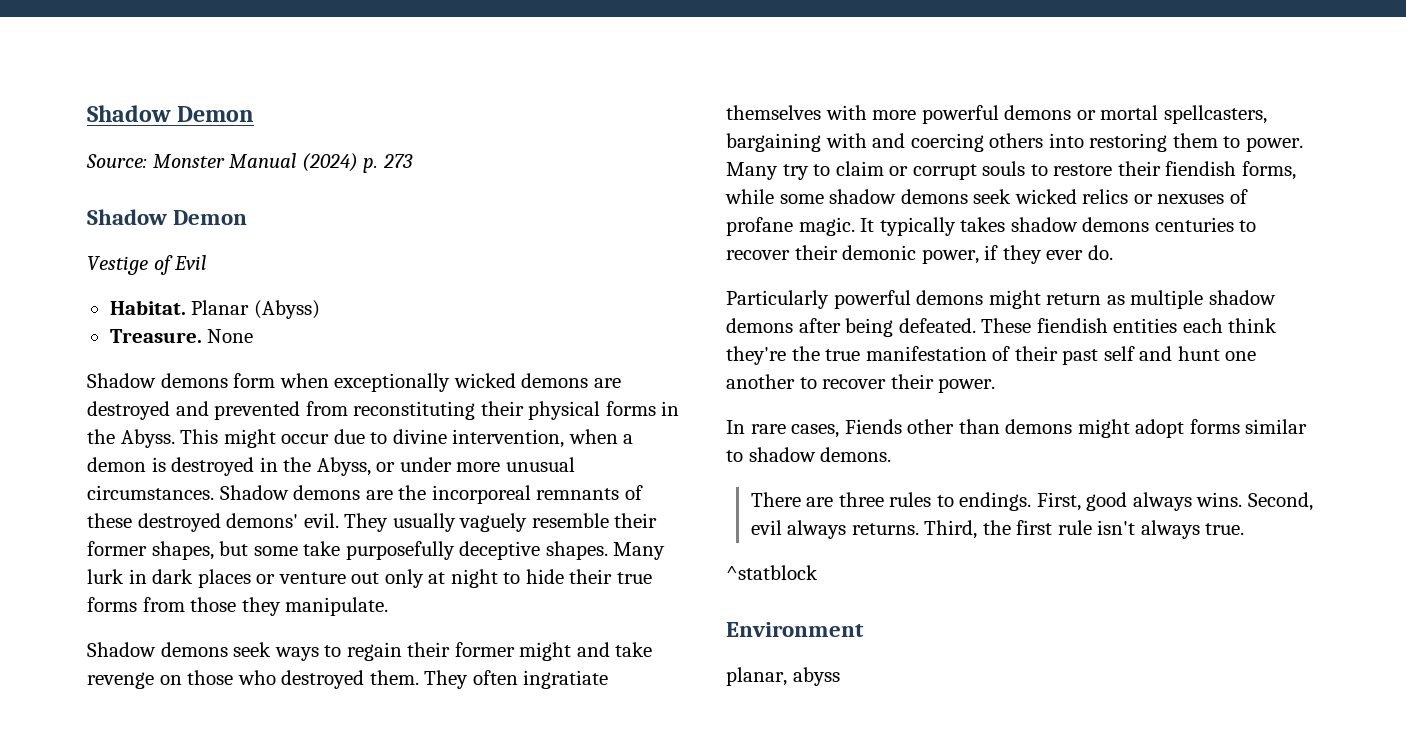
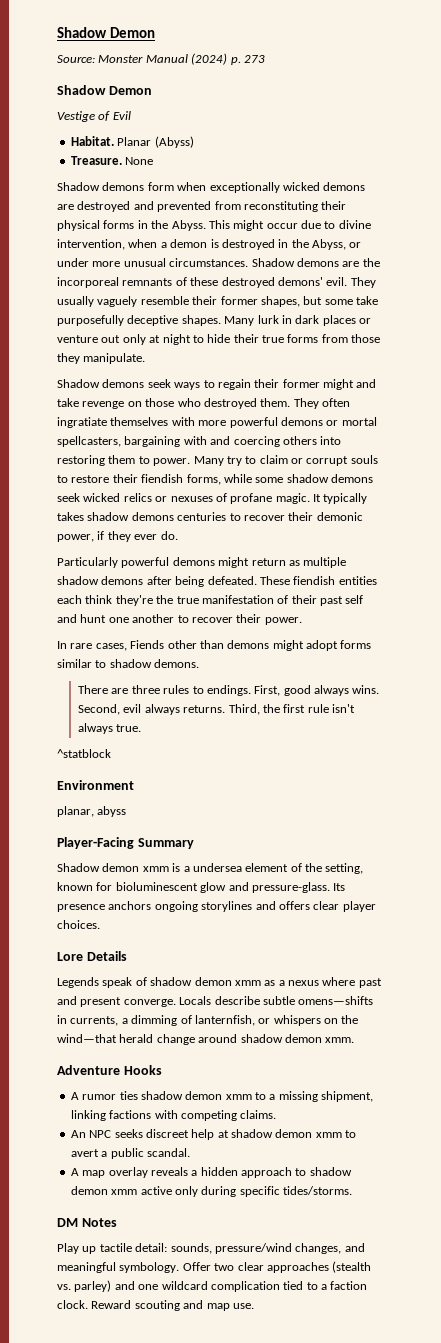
(840, 676) none -> [57,837,194,849] [57,863,364,874] [57,882,346,893] [57,901,376,912] [57,920,100,929] [57,951,127,961] [57,977,382,988] [57,996,374,1007] [57,1015,359,1026] [57,1034,355,1045] [57,1065,162,1075] [70,1091,374,1102] [70,1110,277,1121] [70,1129,357,1140] [70,1148,190,1159] [70,1167,352,1178] [70,1186,352,1197] [57,1218,117,1227] [57,1243,365,1254] [57,1261,372,1273] [57,1280,368,1292] [57,1300,254,1311] // Player-Facing Summary // Shadow demon xmm is a undersea element of the setting, known for bioluminescent glow and pressure-glass. Its presence anchors ongoing storylines and offers clear player choices. // Lore Details // Legends speak of shadow demon xmm as a nexus where past and present converge. Locals describe subtle omens—shifts in currents, a dimming of lanternfish, or whispers on the wind—that herald change around shadow demon xmm. // Adventure Hooks // A rumor ties shadow demon xmm to a missing shipment, linking factions with competing claims. // An NPC seeks discreet help at shadow demon xmm to avert a public scandal. // A map overlay reveals a hidden approach to shadow demon xmm active only during specific tides/storms. // DM Notes // Play up tactile detail: sounds, pressure/wind changes, and meaningful symbology. Offer two clear approaches (stealth vs. parley) and one wildcard complication tied to a faction clock. Reward scouting and map use.

